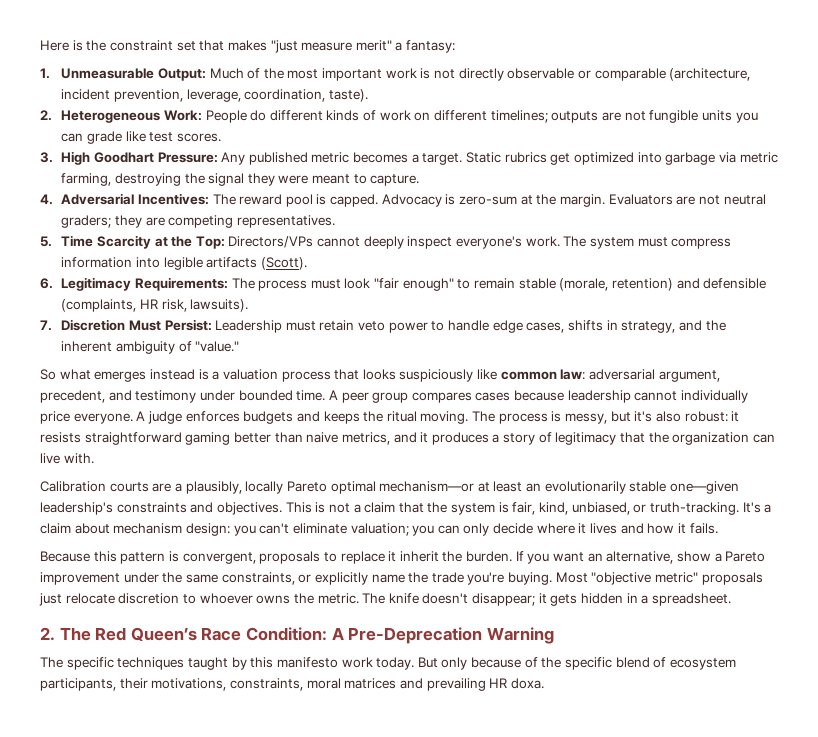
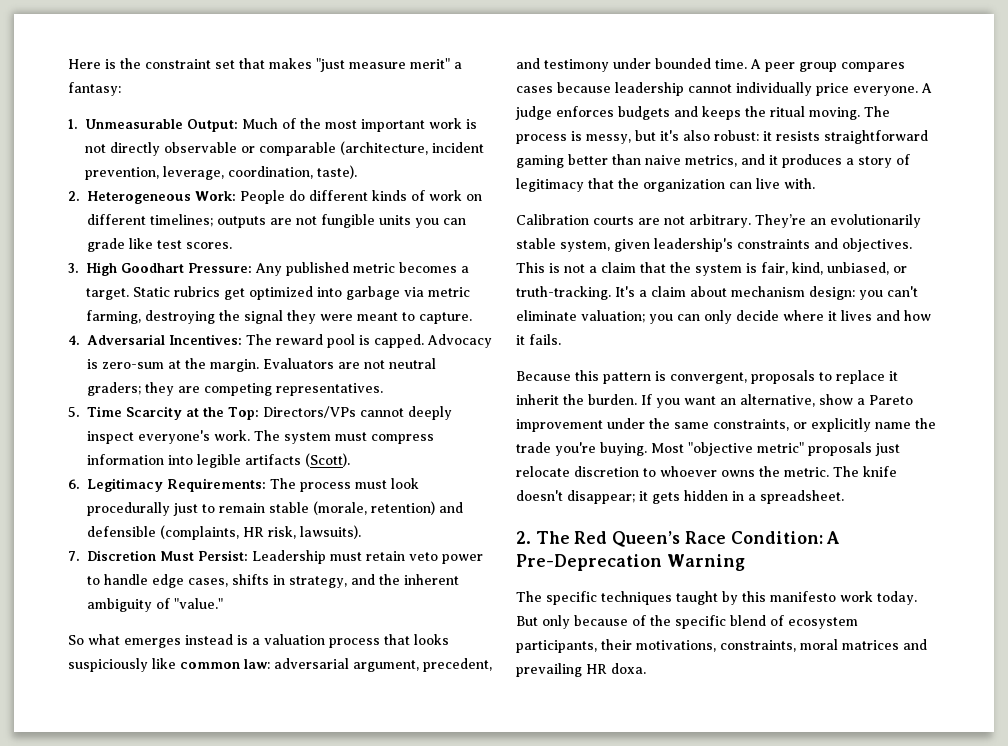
[374,278,454,291] "fair enough" -> [87,502,198,516] procedurally just
[174,481,523,494] a plausibly, locally Pareto optimal mechanism—or at least -> [664,214,806,228] not arbitrary. They’re
[670,481,740,494] one—given -> [560,239,650,252] system, given

